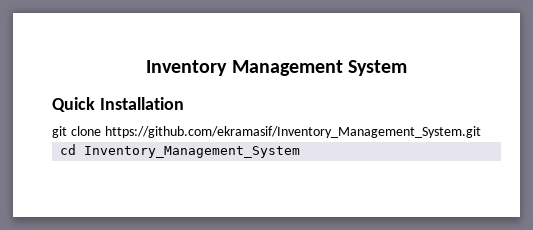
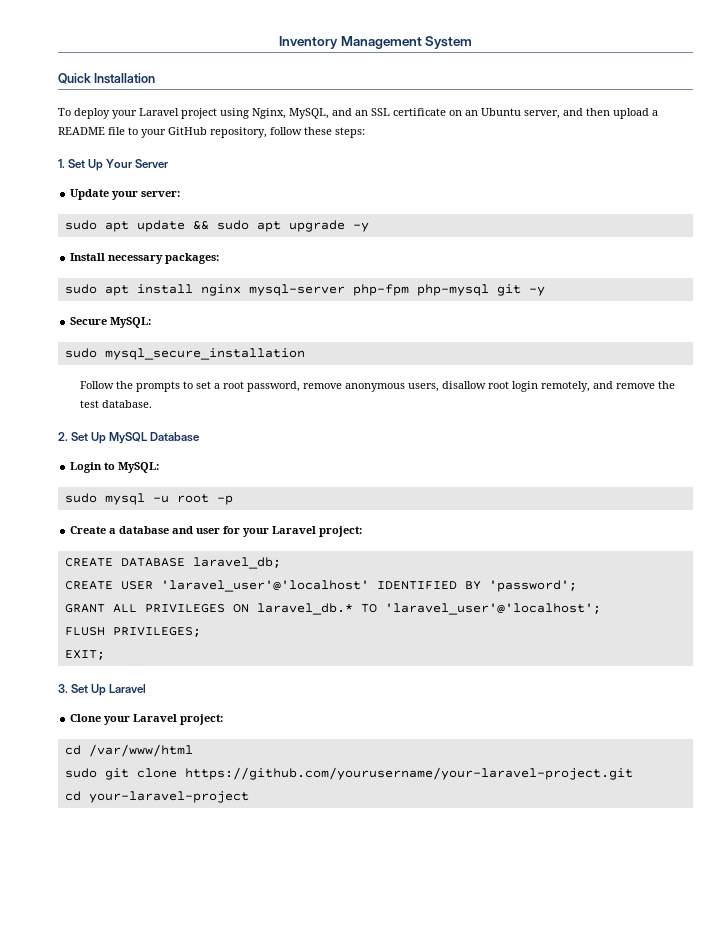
(184, 103) none -> [58,108,658,119] [58,127,365,138] [58,159,169,171] [70,189,181,200] [64,220,369,232] [70,253,220,264] [64,284,545,296] [70,317,152,328] [64,348,305,360] [79,381,675,392] [79,400,152,408] [58,432,201,444] [70,462,160,473] [64,493,233,505] [70,526,363,537] [64,557,281,569] [64,580,577,592] [64,603,601,615] [64,627,201,637] [64,650,105,660] [58,684,147,696] [70,714,224,725] [64,744,193,757] [64,768,97,778] To deploy your Laravel project using Nginx, MySQL, and an SSL certificate on an Ubuntu server, and then upload a README file to your GitHub repository, follow these steps: // 1. Set Up Your Server // Update your server: // sudo apt update && sudo apt upgrade -y // Install necessary packages: // sudo apt install nginx mysql-server php-fpm php-mysql git -y // Secure MySQL: // sudo mysql_secure_installation // Follow the prompts to set a root password, remove anonymous users, disallow root login remotely, and remove the test database. // 2. Set Up MySQL Database // Login to MySQL: // sudo mysql -u root -p // Create a database and user for your Laravel project: // CREATE DATABASE laravel_db; // CREATE USER 'laravel_user'@'localhost' IDENTIFIED BY 'password'; // GRANT ALL PRIVILEGES ON laravel_db.* TO 'laravel_user'@'localhost'; // FLUSH PRIVILEGES; // EXIT; // 3. Set Up Laravel // Clone your Laravel project: // cd /var/www/html // sudo
[104,126,481,138] [60,144,301,158] https://github.com/ekramasif/Inventory_Management_System.git // cd Inventory_Management_System -> [184,767,633,780] [64,791,249,803] https://github.com/yourusername/your-laravel-project.git // cd your-laravel-project

